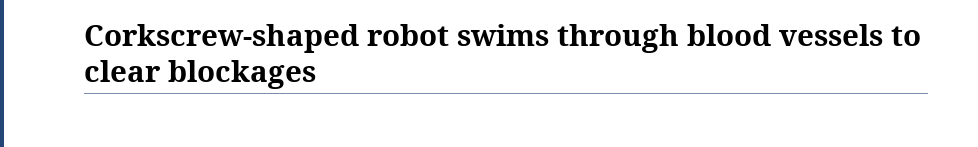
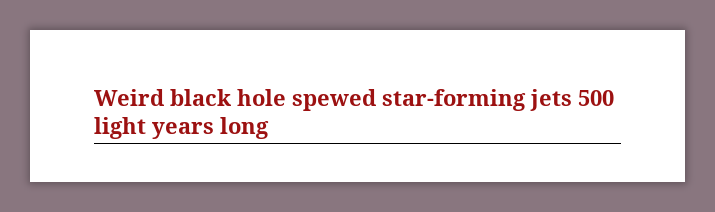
[84,24,921,53] [84,60,316,89] Corkscrew-shaped robot swims through blood vessels to clear blockages -> [94,89,614,111] [94,117,269,139] Weird black hole spewed star-forming jets 500 light years long

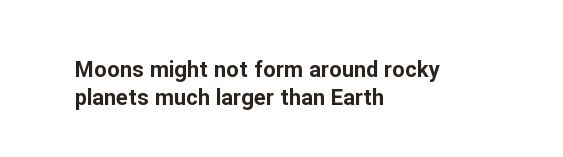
[94,89,614,111] [94,117,269,139] Weird black hole spewed star-forming jets 500 light years long -> [75,60,440,82] [75,88,384,110] Moons might not form around rocky planets much larger than Earth

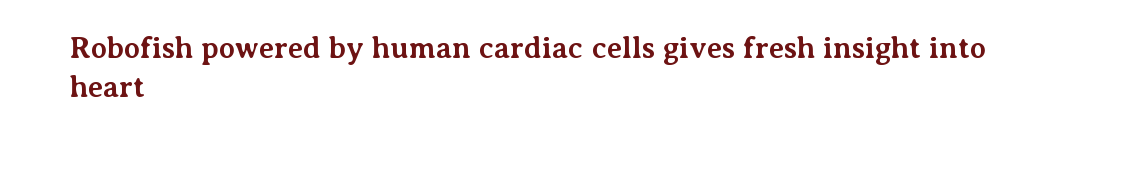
[75,60,440,82] [75,88,384,110] Moons might not form around rocky planets much larger than Earth -> [70,36,986,65] [70,75,145,97] Robofish powered by human cardiac cells gives fresh insight into heart

